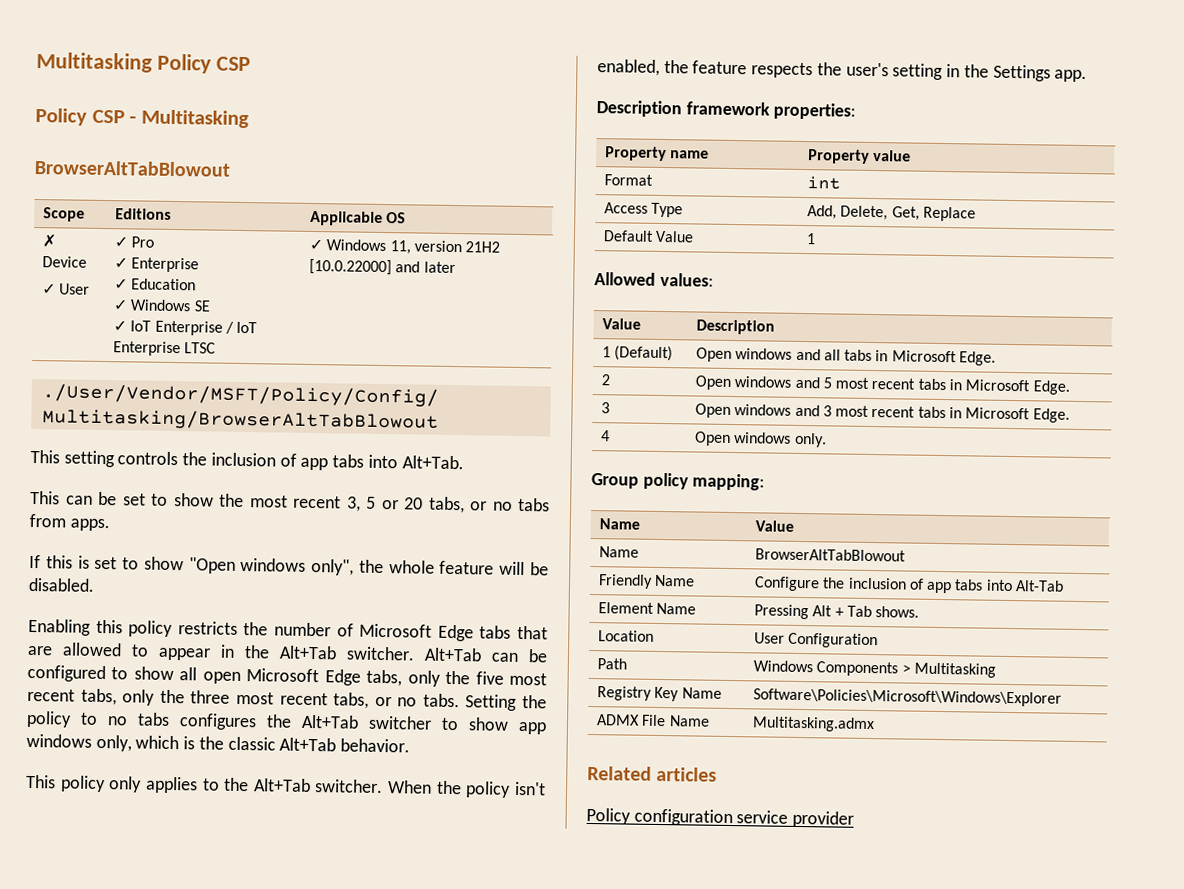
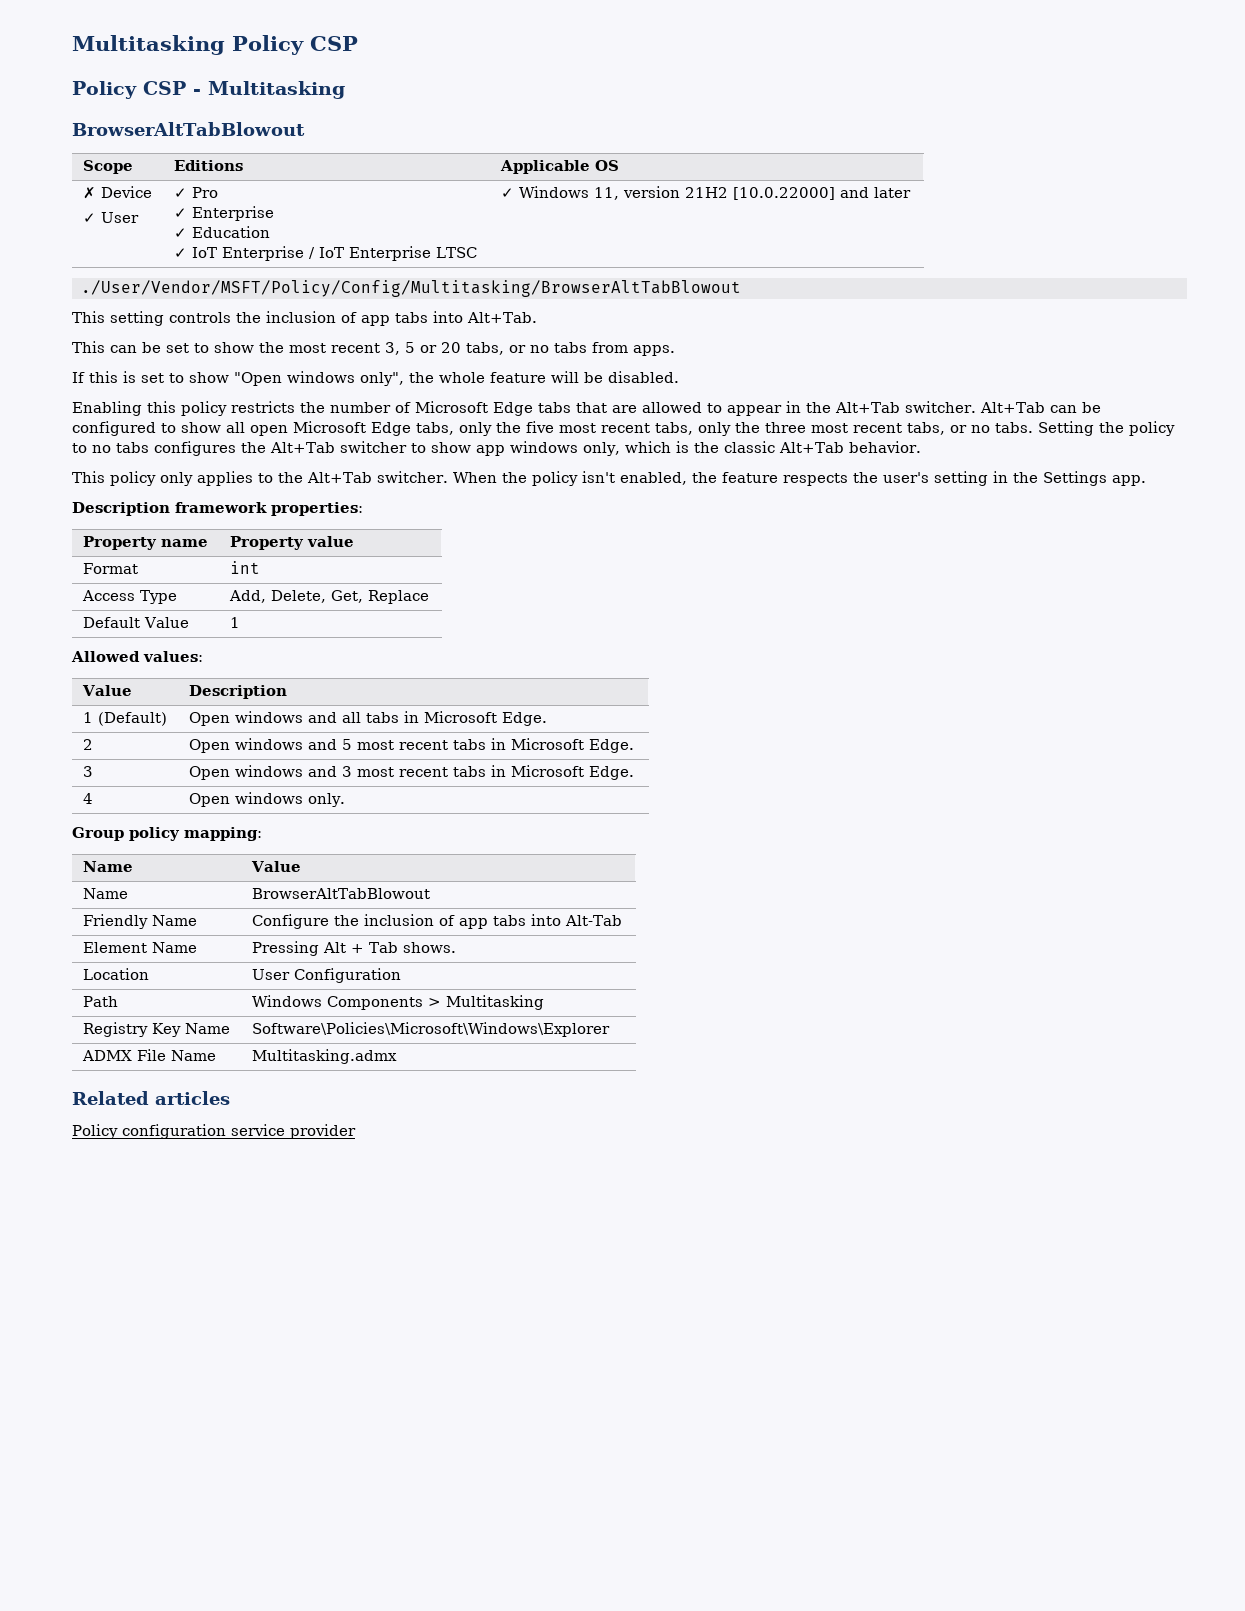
[112,299,211,312] // ✓ Windows SE -> (270, 232) none

